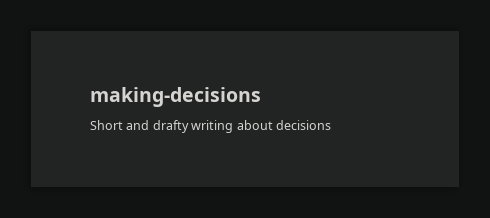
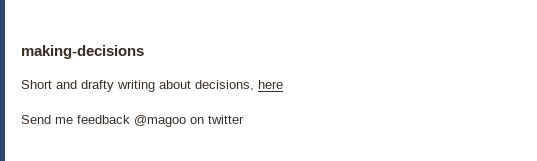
[275,120,331,130] decisions -> [195,80,283,91] [21,115,244,127] decisions, here // Send me feedback @magoo on twitter

